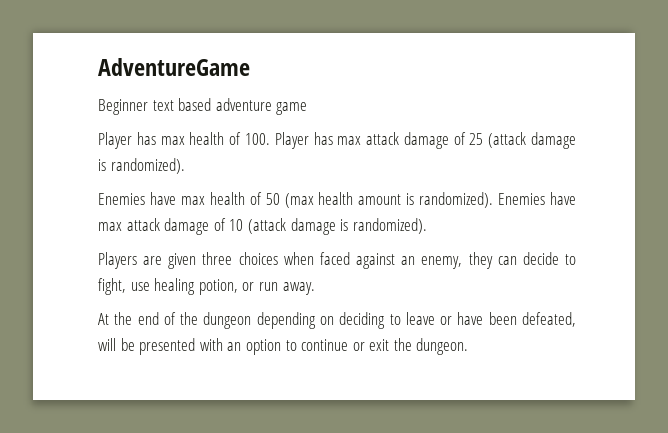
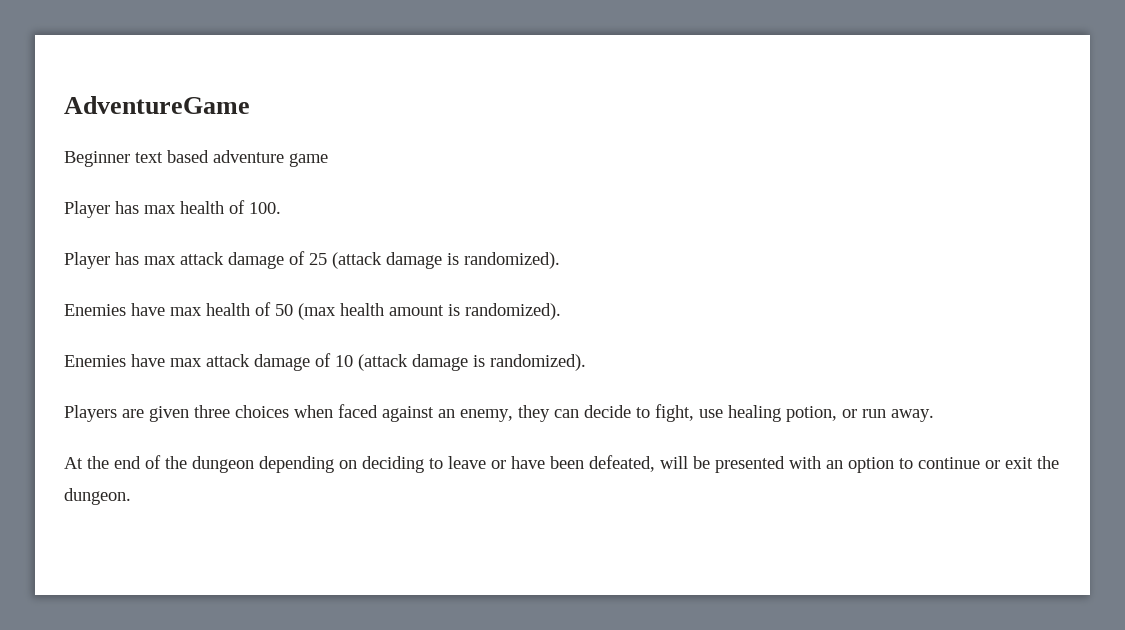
(270, 139) none -> (281, 208) //
(494, 200) none -> (561, 311) //

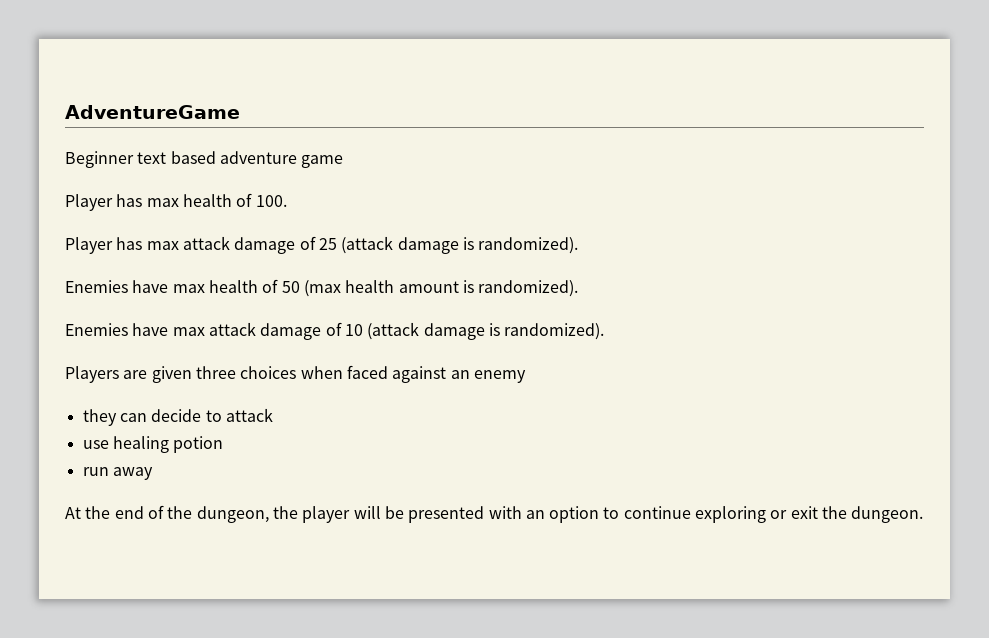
[460,409,513,422] enemy, -> [473,370,526,383] enemy //
[655,404,694,422] fight, -> [225,408,273,422] attack //
[786,406,934,422] potion, or run away. -> [173,436,224,453] [82,467,153,480] potion // run away
[192,455,655,473] dungeon depending on deciding to leave or have been defeated, -> [196,506,351,523] dungeon, the player
(980, 463) none -> [695,506,767,523] exploring

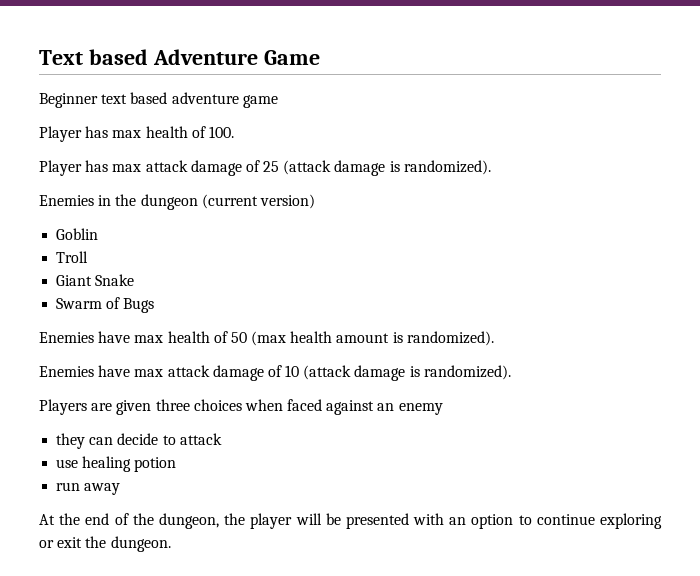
[65,105,240,119] AdventureGame -> [39,49,320,65] Text based Adventure Game
(579, 245) none -> [39,194,315,210] [56,228,99,240] [56,251,89,263] [56,274,135,286] [56,297,155,313] // Enemies in the dungeon (current version) // Goblin // Troll // Giant Snake // Swarm of Bugs

